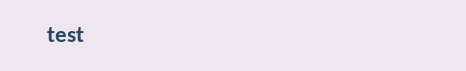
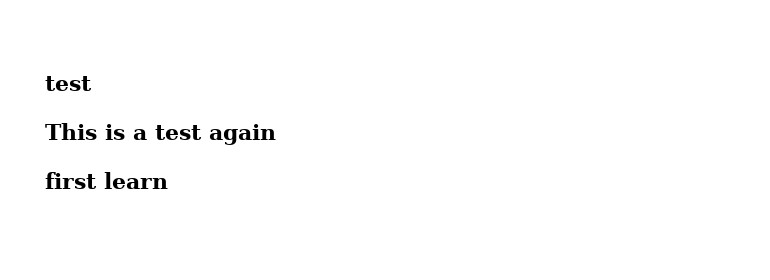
[47,27,84,42] test -> [45,76,92,91] [45,123,276,145] [45,172,168,189] test // This is a test again // first learn

